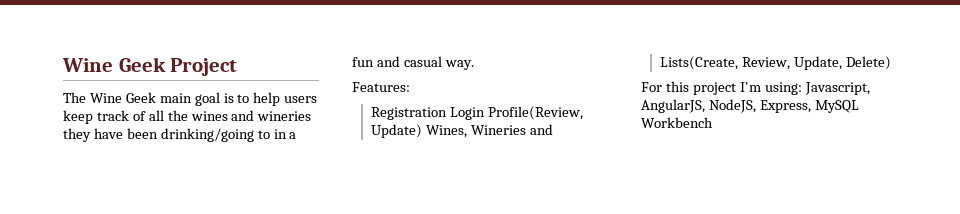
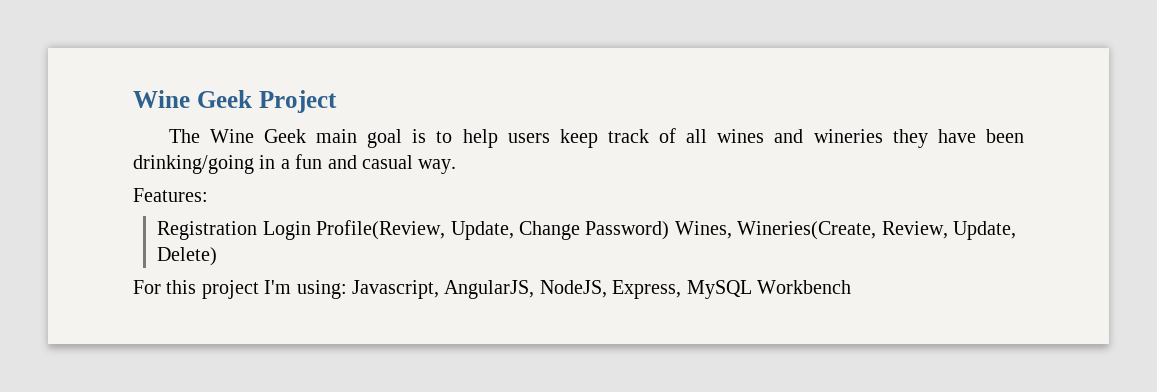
[167,110,188,121] the -> (708, 136) none
[257,130,270,139] to -> (254, 164) none
[371,124,554,138] [660,56,739,70] Update) Wines, Wineries and Lists(Create, -> [450,221,877,240] Update, Change Password) Wines, Wineries(Create,

